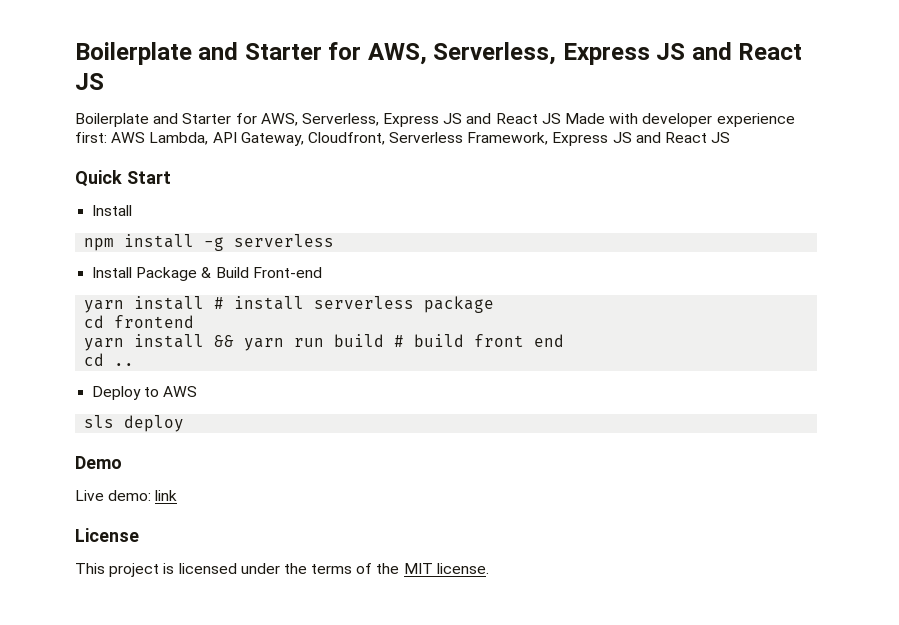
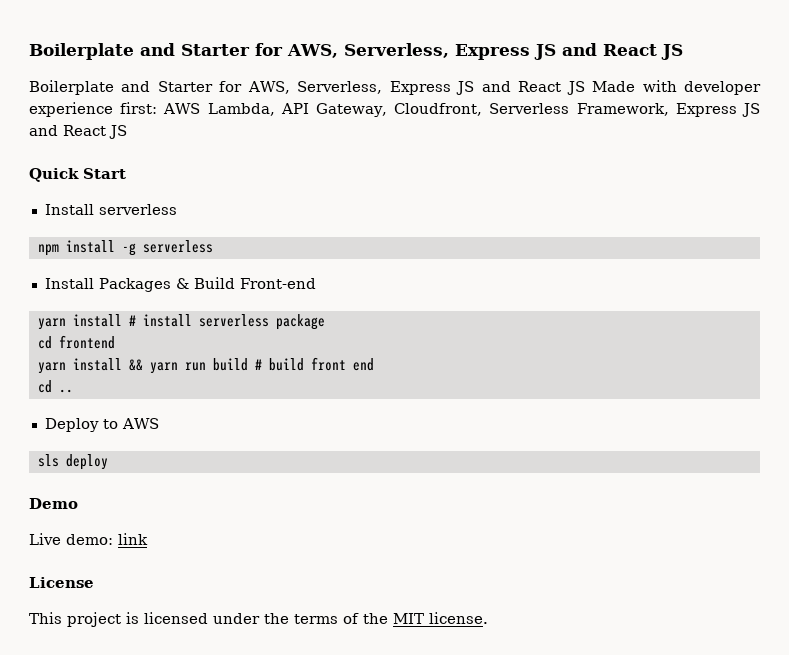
(133, 210) none -> [98,204,177,215] serverless
[136,267,198,281] Package -> [98,278,171,292] Packages

